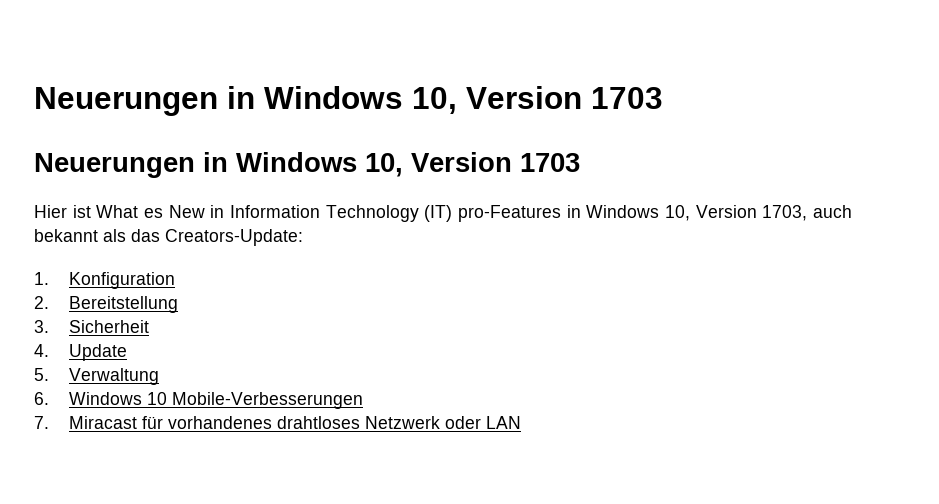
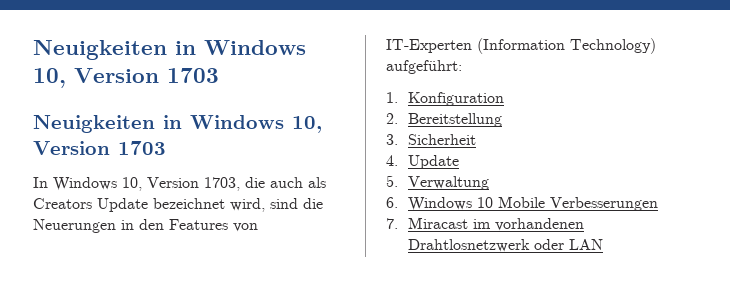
[34,86,663,116] [34,152,580,178] [34,205,852,222] [34,229,303,246] Neuerungen in Windows 10, Version 1703 // Neuerungen in Windows 10, Version 1703 // Hier ist What es New in Information Technology (IT) pro-Features in Windows 10, Version 1703, auch bekannt als das Creators-Update: -> [33,40,306,60] [33,68,219,88] [33,115,322,133] [33,141,166,155] [33,177,326,191] [33,198,323,212] [33,219,258,233] [386,38,656,54] [386,60,462,74] Neuigkeiten in Windows 10, Version 1703 // Neuigkeiten in Windows 10, Version 1703 // In Windows 10, Version 1703, die auch als Creators Update bezeichnet wird, sind die Neuerungen in den Features von IT-Experten (Information Technology) aufgeführt:
[171,392,363,409] Mobile-Verbesserungen -> [498,196,659,211] Mobile Verbesserungen
[141,416,440,429] für vorhandenes drahtloses Netzwerk -> [473,218,585,231] [408,239,531,252] im vorhandenen Drahtlosnetzwerk

